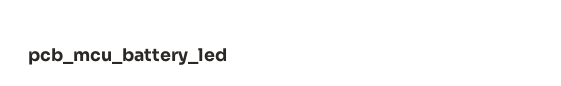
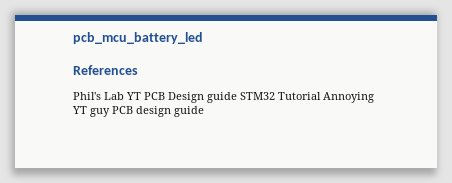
(227, 56) none -> [73,65,138,75] [73,92,374,103] [72,106,204,117] // References // Phil's Lab YT PCB Design guide STM32 Tutorial Annoying YT guy PCB design guide

